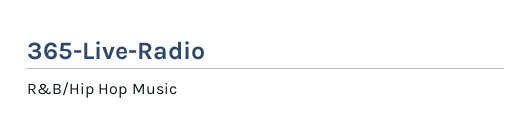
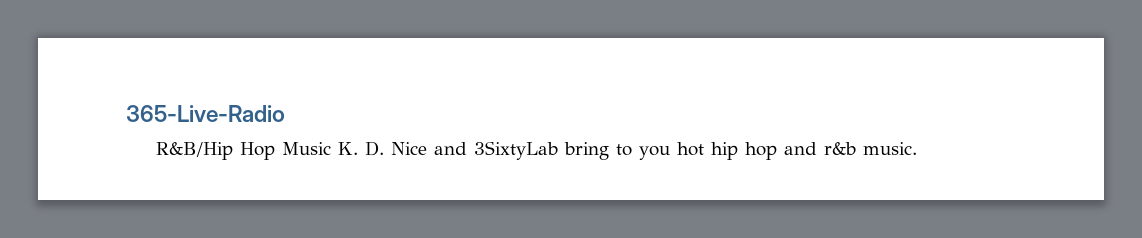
(177, 88) none -> [337,141,917,160] K. D. Nice and 3SixtyLab bring to you hot hip hop and r&b music.

